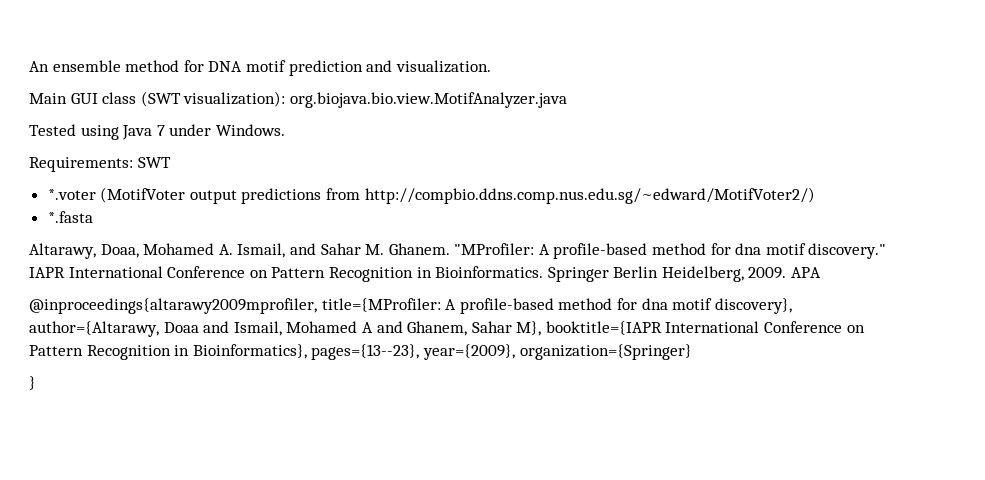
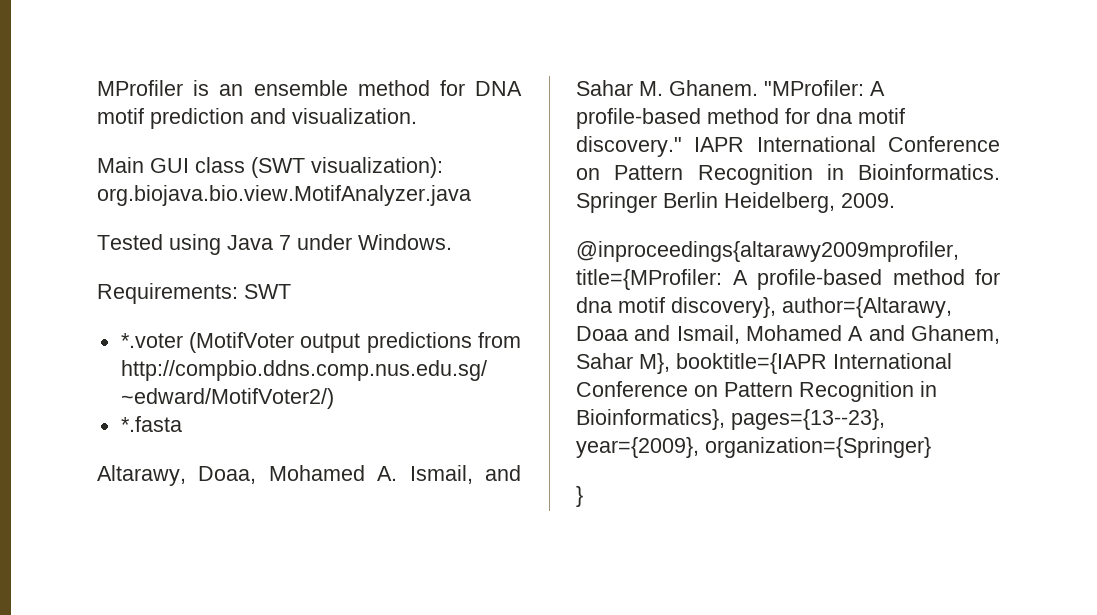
[29,61,49,72] An -> [97,80,244,96] MProfiler is an
[791,267,822,278] APA -> (895, 200) none

